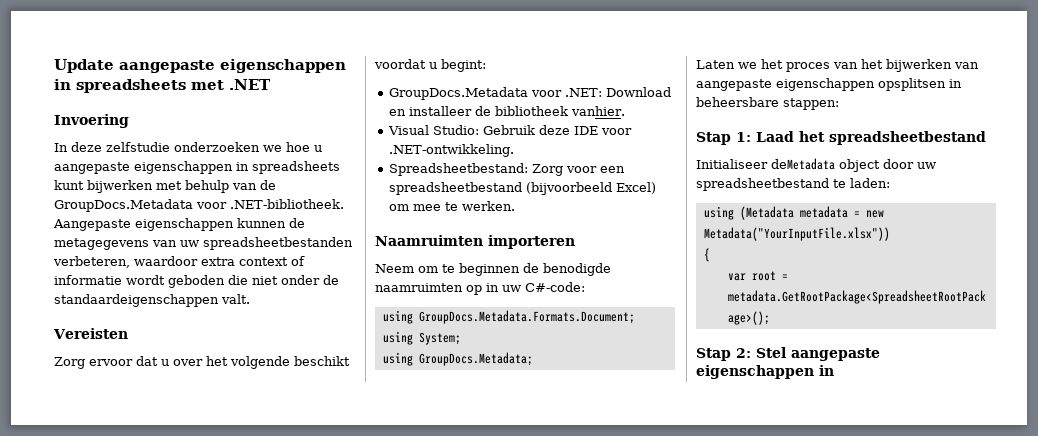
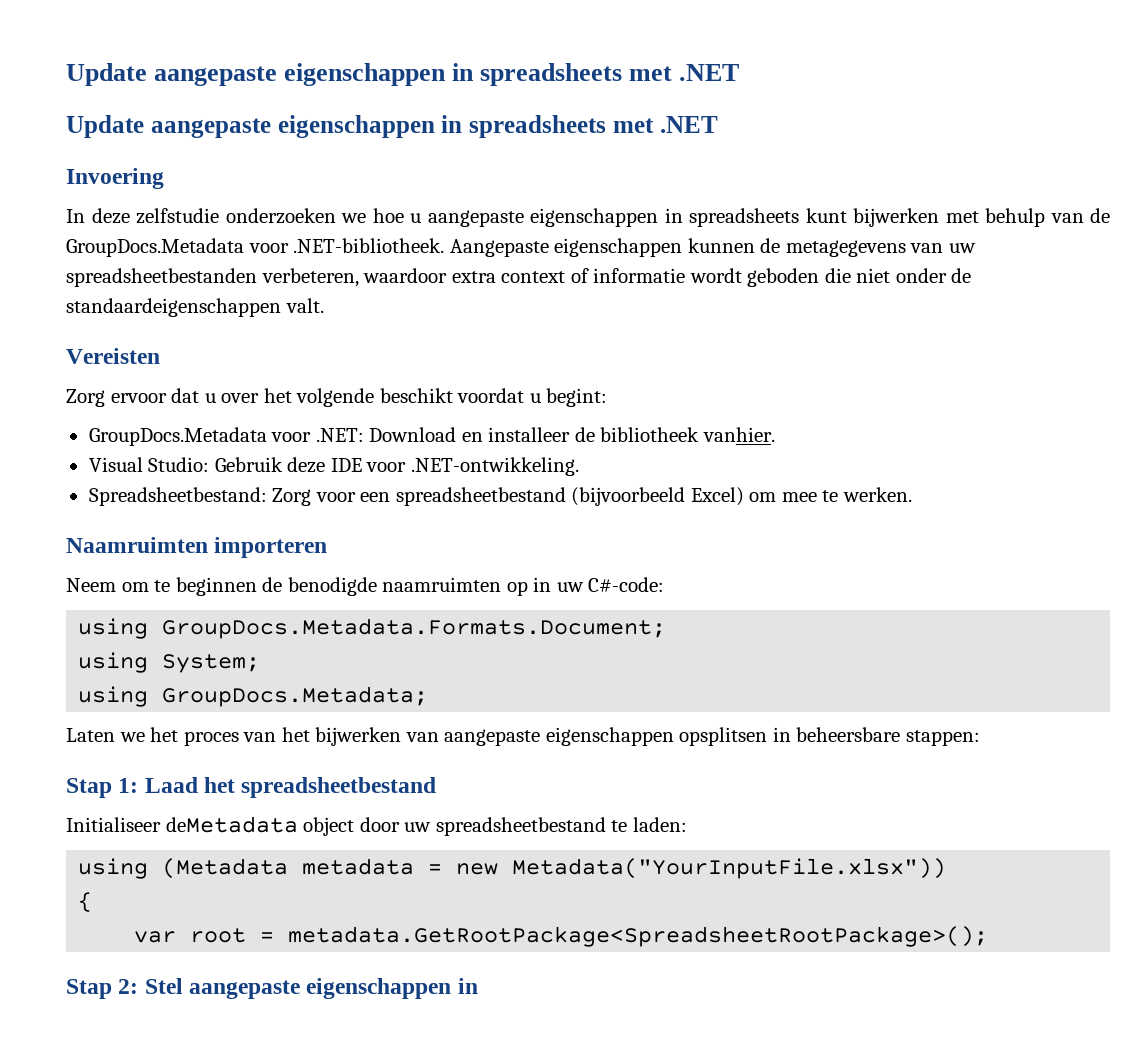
[54,59,346,73] [54,79,271,93] Update aangepaste eigenschappen in spreadsheets met .NET -> [66,63,740,86] [66,115,718,138] Update aangepaste eigenschappen in spreadsheets met .NET // Update aangepaste eigenschappen in spreadsheets met .NET

